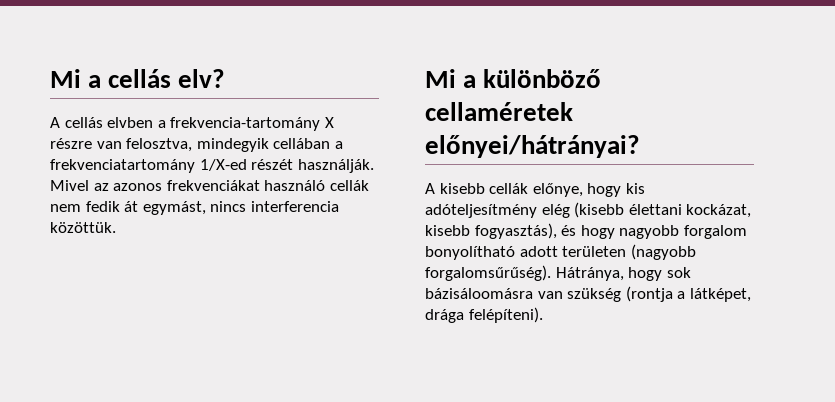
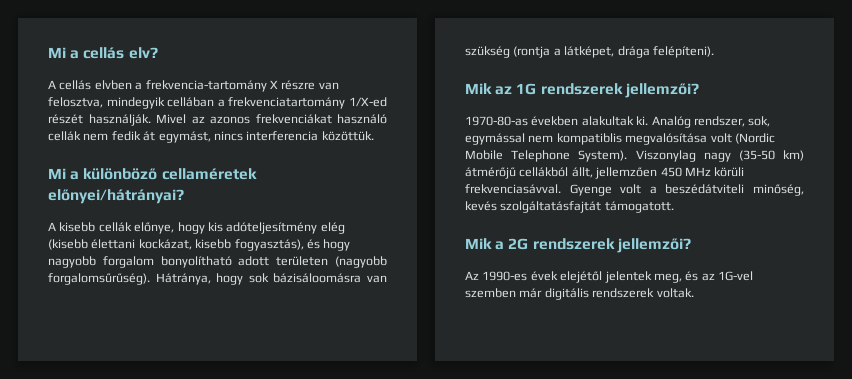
(543, 315) none -> [465,83,699,98] [465,116,771,128] [465,133,775,145] [465,150,804,162] [465,167,745,179] [465,184,804,196] [465,201,674,213] [465,238,691,253] [465,271,753,283] [465,288,694,300] // Mik az 1G rendszerek jellemzői? // 1970-80-as években alakultak ki. Analóg rendszer, sok, egymással nem kompatiblis megvalósítása volt (Nordic Mobile Telephone System). Viszonylag nagy (35-50 km) átmérőjű cellákból állt, jellemzően 450 MHz körüli frekvenciasávval. Gyenge volt a beszédátviteli minőség, kevés szolgáltatásfajtát támogatott. // Mik a 2G rendszerek jellemzői? // Az 1990-es évek elejétől jelentek meg, és az 1G-vel szemben már digitális rendszerek voltak.

